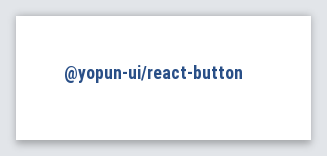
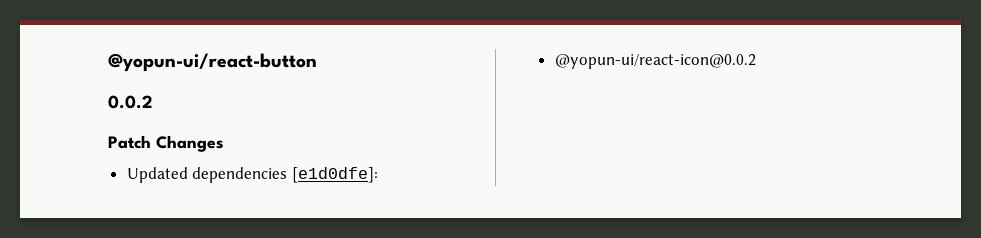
(243, 74) none -> [108,95,153,109] [108,135,224,152] [126,167,378,183] [554,54,756,69] // 0.0.2 // Patch Changes // Updated dependencies [e1d0dfe]: // @yopun-ui/react-icon@0.0.2

